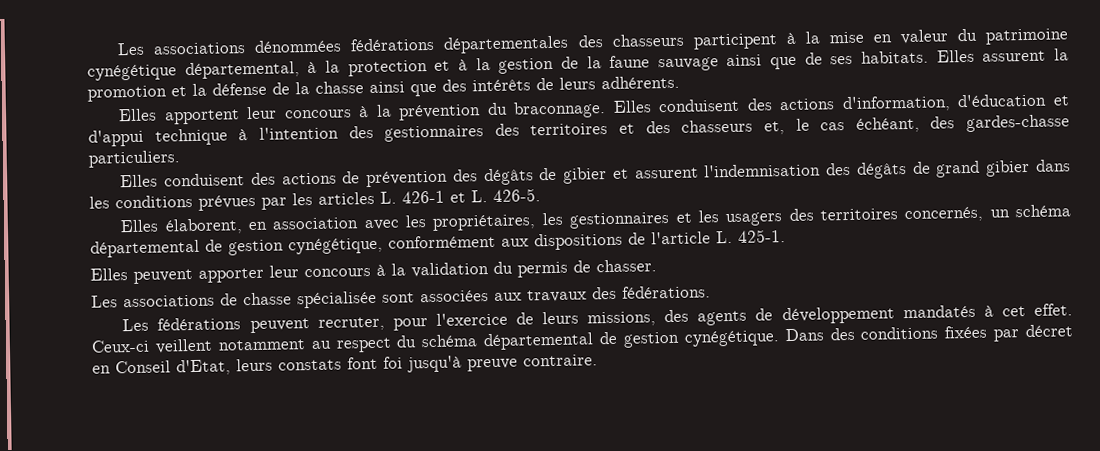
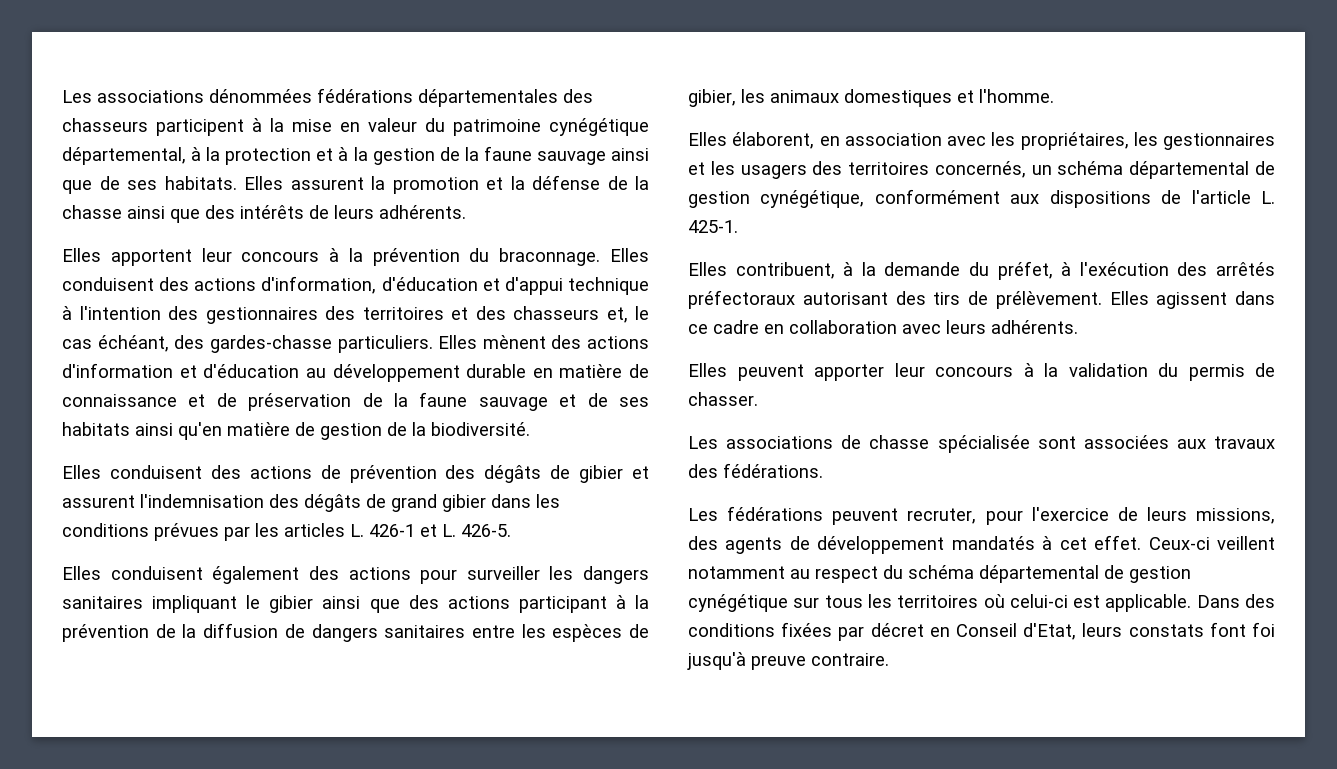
(180, 159) none -> [438,335,649,349] [62,363,649,382] [62,392,649,411] [62,422,530,440] Elles mènent des actions d'information et d'éducation au développement durable en matière de connaissance et de préservation de la faune sauvage et de ses habitats ainsi qu'en matière de gestion de la biodiversité.
(541, 195) none -> [62,566,649,584] [62,595,650,613] [62,623,649,642] [688,89,1054,107] // Elles conduisent également des actions pour surveiller les dangers sanitaires impliquant le gibier ainsi que des actions participant à la prévention de la diffusion de dangers sanitaires entre les espèces de gibier, les animaux domestiques et l'homme.
(786, 236) none -> [688,261,1275,280] [688,290,1275,309] [688,320,1078,334] // Elles contribuent, à la demande du préfet, à l'exécution des arrêtés préfectoraux autorisant des tirs de prélèvement. Elles agissent dans ce cadre en collaboration avec leurs adhérents.
[683,330,780,347] cynégétique. -> [688,594,1192,612] cynégétique sur tous les territoires où celui-ci est applicable.

